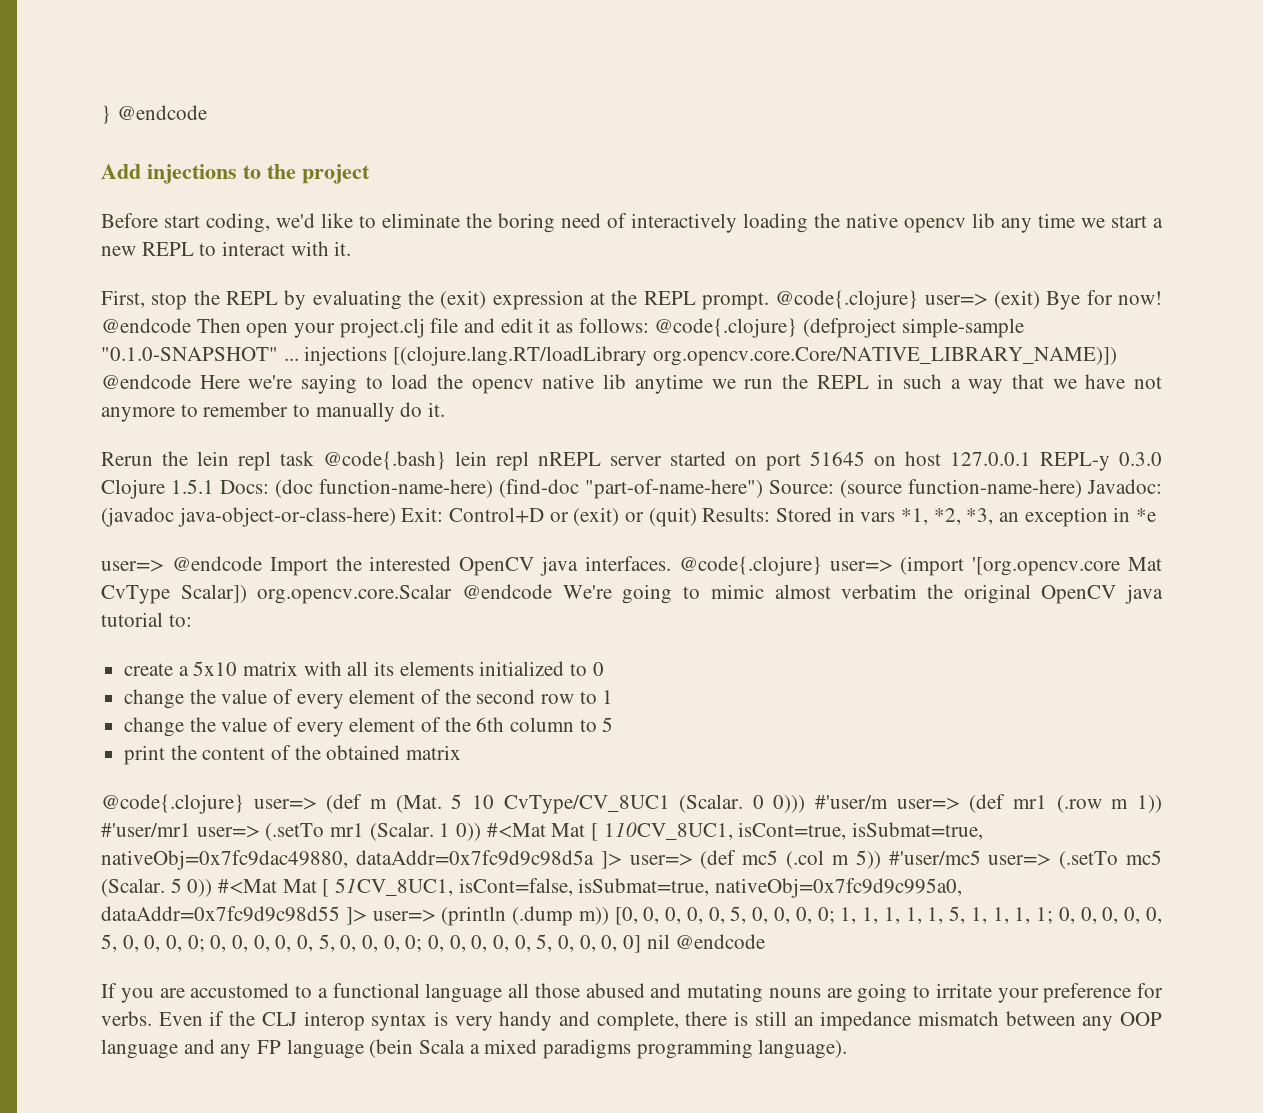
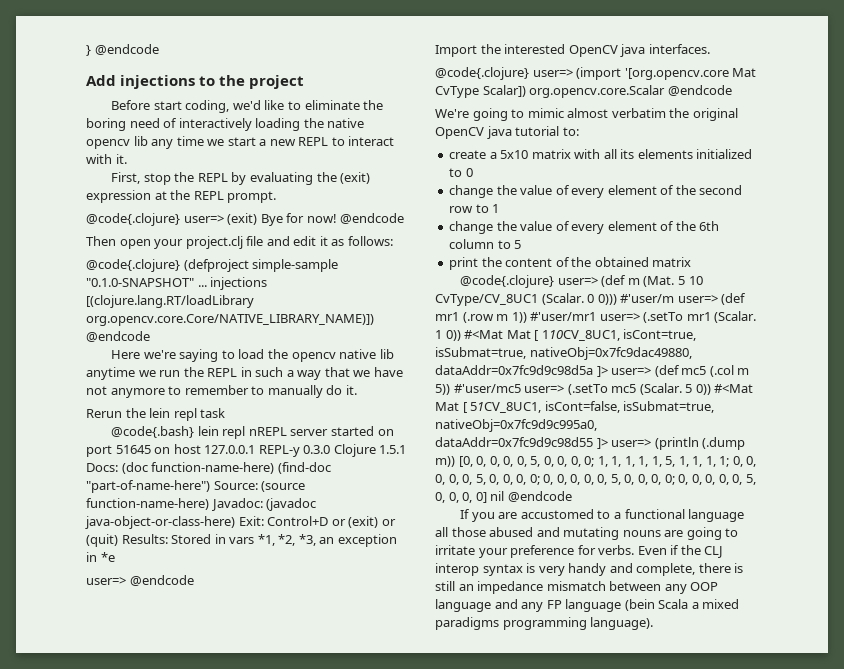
(769, 301) none -> (277, 197) //
(191, 325) none -> (405, 218) //
(649, 325) none -> (393, 241) //
(191, 381) none -> (150, 336) //
(314, 458) none -> (226, 413) //
(262, 563) none -> (194, 580) //
(671, 563) none -> (710, 49) //
(553, 591) none -> (732, 90) //

